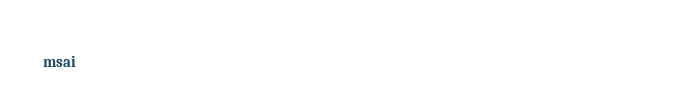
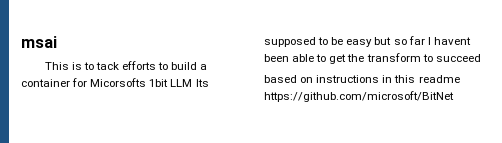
(76, 61) none -> [44,61,208,70] [21,78,209,87] [264,36,471,47] [264,53,481,64] [264,75,460,83] [264,91,454,102] // This is to tack efforts to build a container for Micorsofts 1bit LLM Its supposed to be easy but so far I havent been able to get the transform to succeed // based on instructions in this readme https://github.com/microsoft/BitNet

